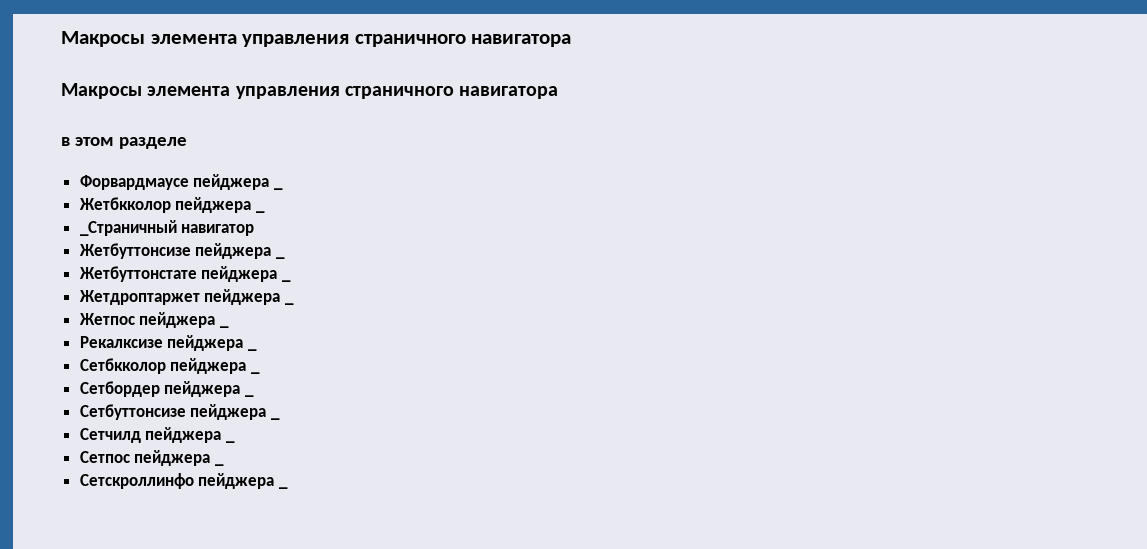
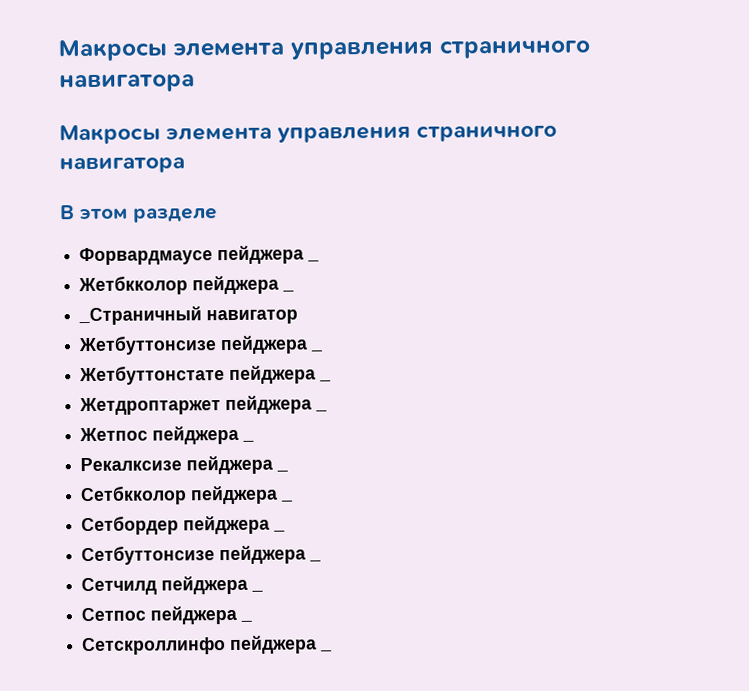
[61,137,70,146] в -> [60,205,75,220] В

